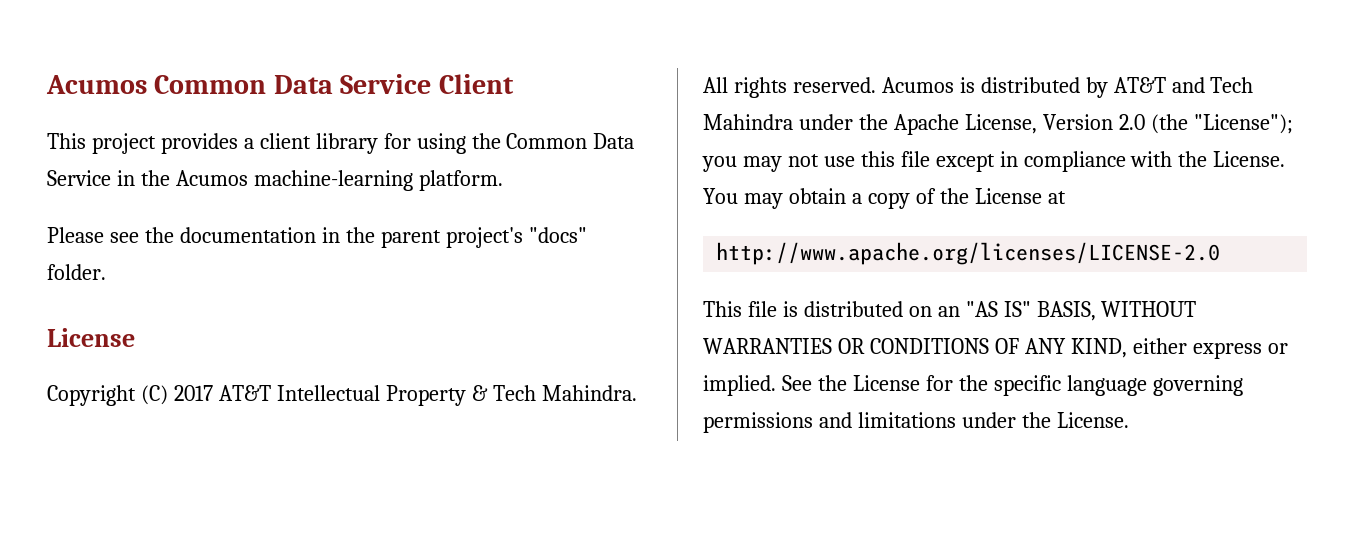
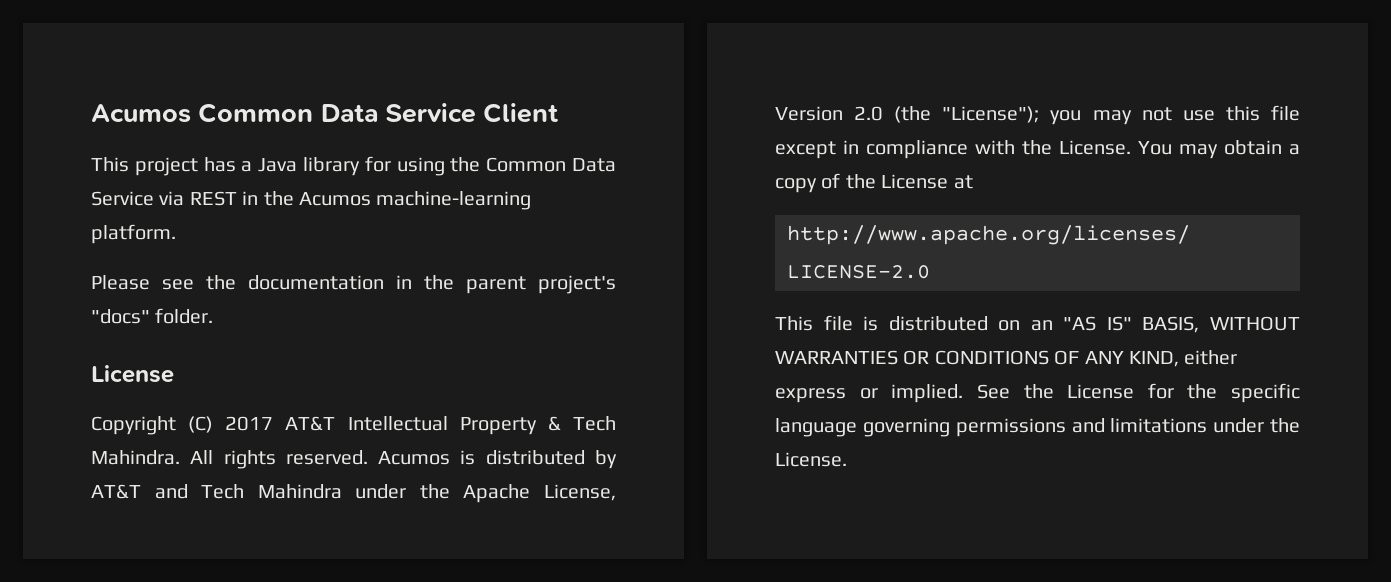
[160,133,311,154] provides a client -> [203,157,298,172] has a Java
(111, 178) none -> [159,191,237,206] via REST

